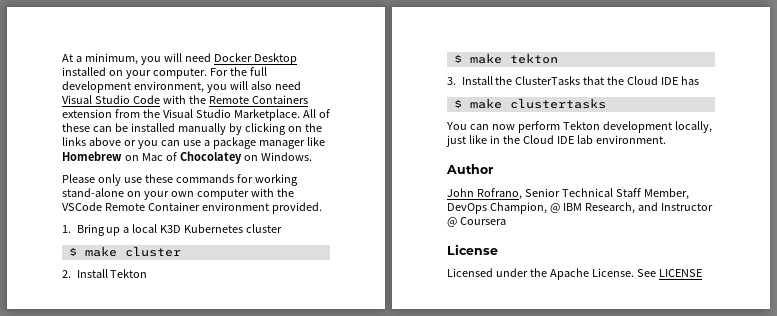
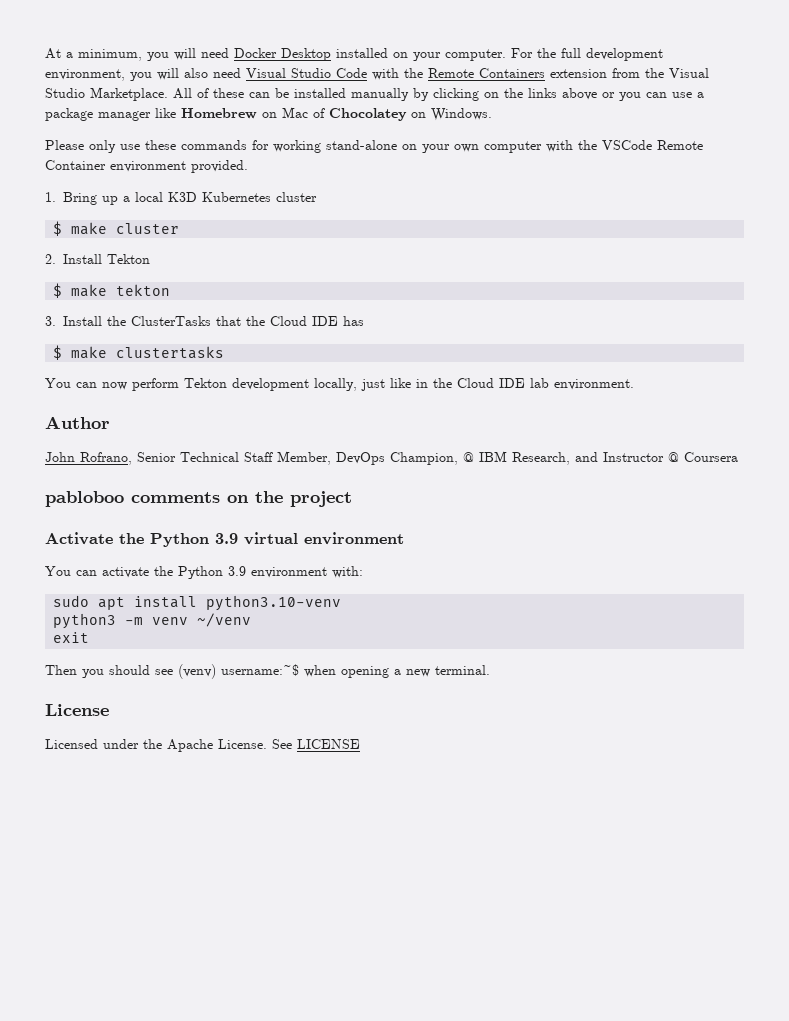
(506, 221) none -> [45,491,352,507] [45,532,404,547] [45,566,363,579] [53,595,342,611] [53,613,252,629] [53,632,90,643] [45,664,490,679] // pabloboo comments on the project // Activate the Python 3.9 virtual environment // You can activate the Python 3.9 environment with: // sudo apt install python3.10-venv // python3 -m venv ~/venv // exit // Then you should see (venv) username:~$ when opening a new terminal.

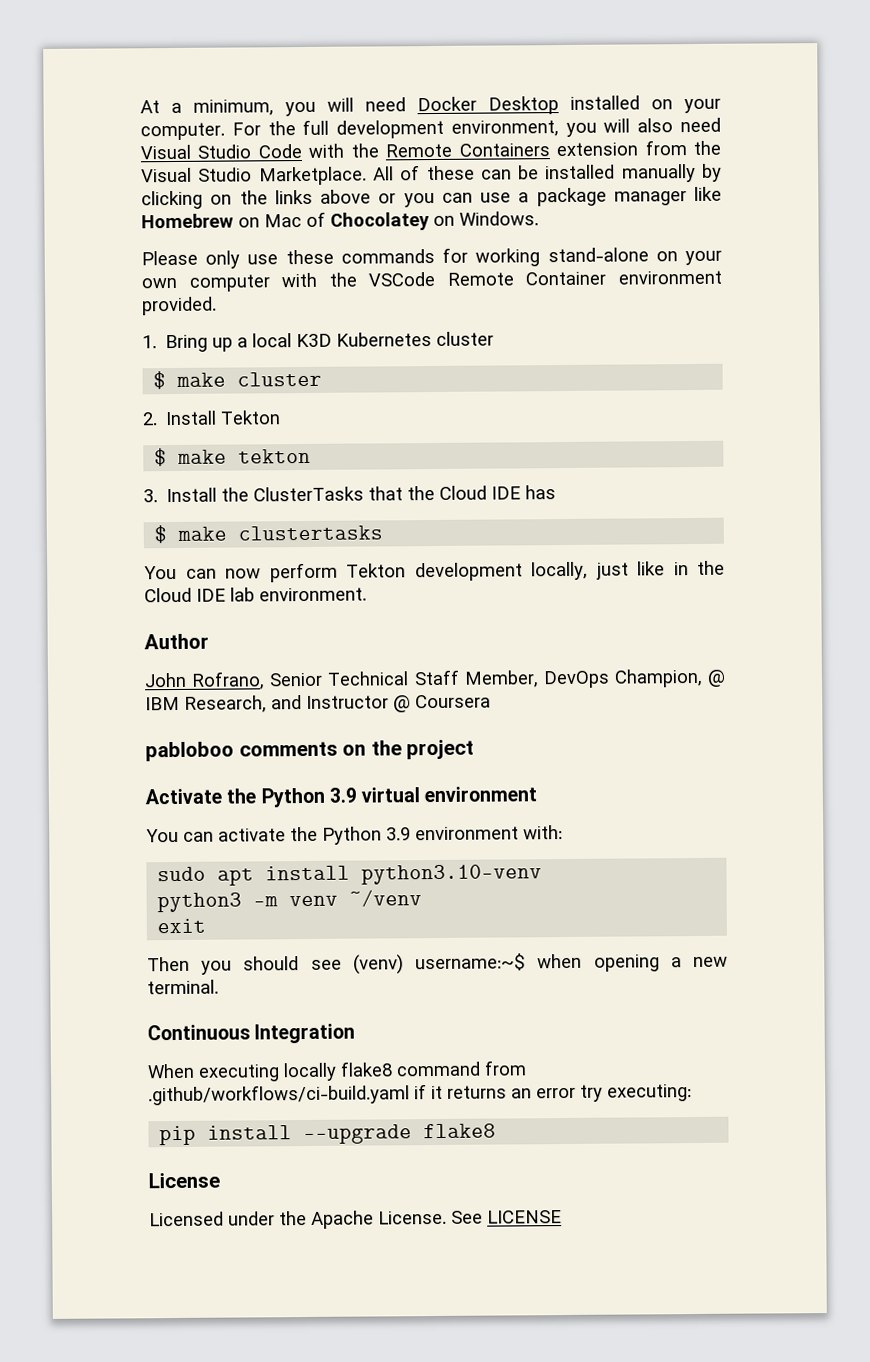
(490, 670) none -> [147,1023,356,1044] [147,1060,527,1082] [148,1084,692,1106] [159,1123,497,1146] // Continuous Integration // When executing locally flake8 command from .github/workflows/ci-build.yaml if it returns an error try executing: // pip install --upgrade flake8

